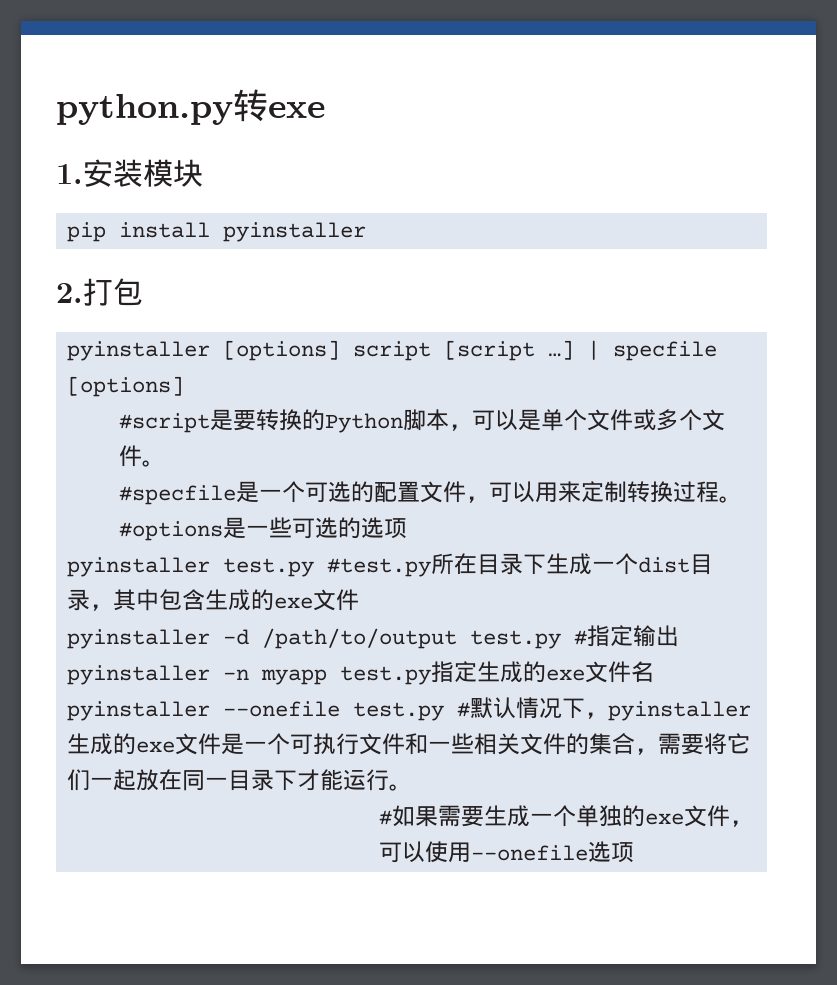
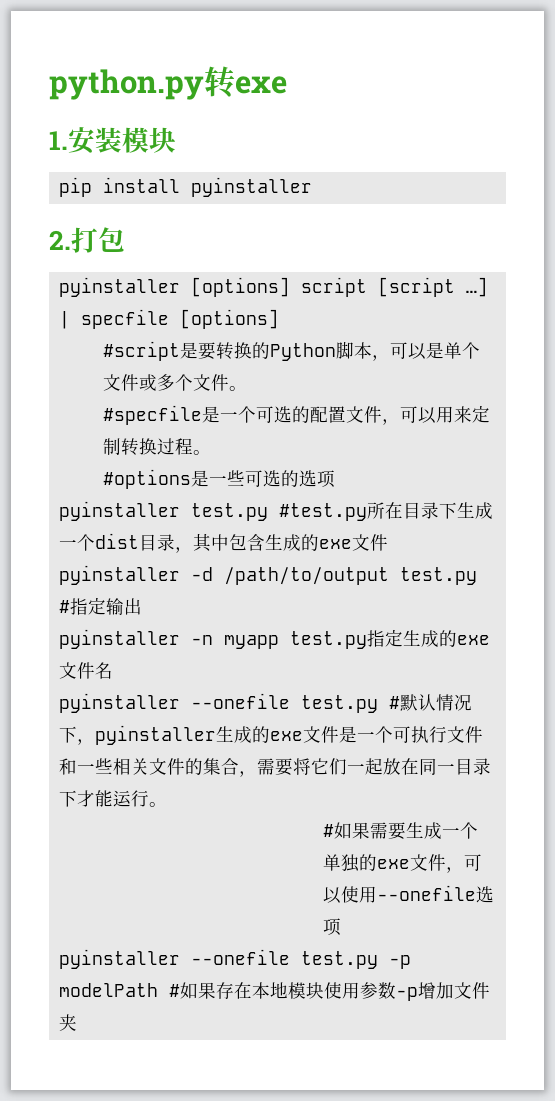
(635, 852) none -> [59,949,412,969] [59,982,491,1001] [59,1014,78,1031] // pyinstaller --onefile test.py -p modelPath #如果存在本地模块使用参数-p增加文件夹

